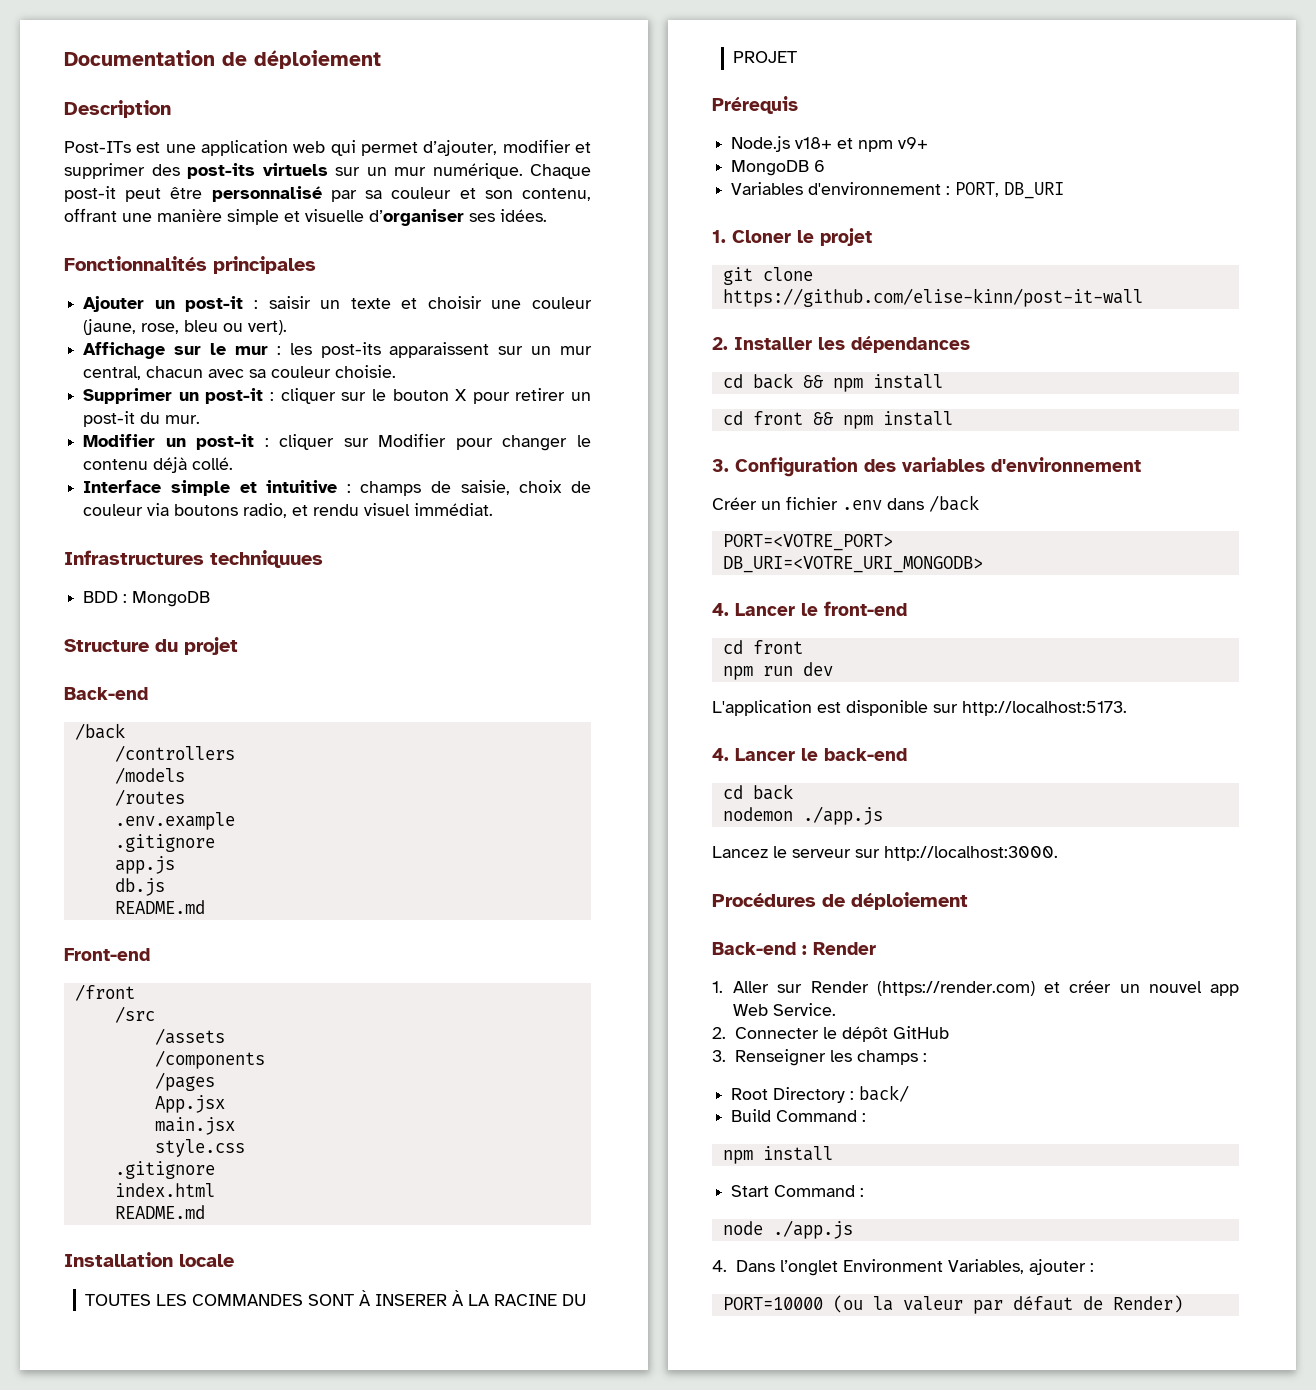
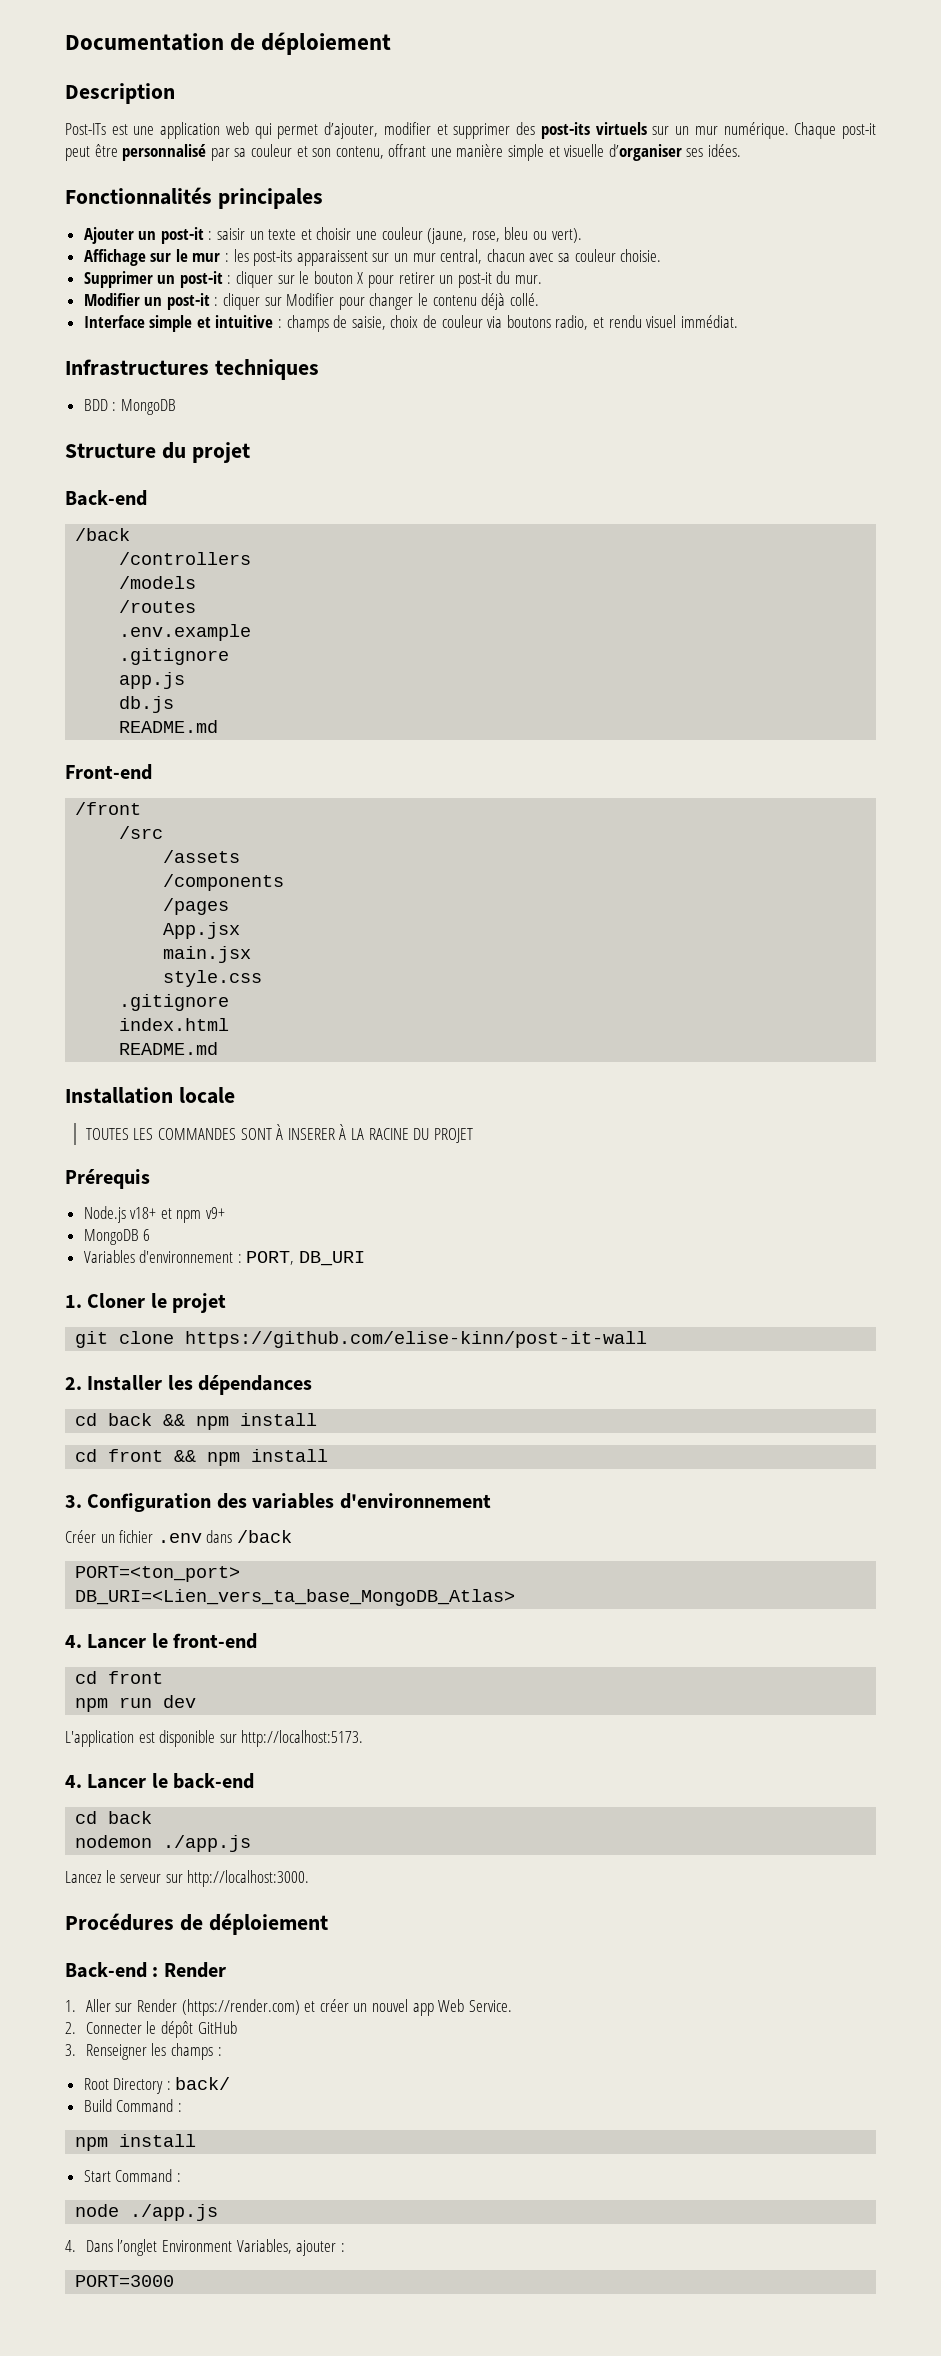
[210,550,323,568] techniquues -> [214,359,319,380] techniques
[722,534,893,551] [722,556,983,573] PORT=<VOTRE_PORT> // DB_URI=<VOTRE_URI_MONGODB> -> [75,1566,241,1582] [75,1589,516,1606] PORT=<ton_port> // DB_URI=<Lien_vers_ta_base_MongoDB_Atlas>
[722,1295,1183,1314] PORT=10000 (ou la valeur par défaut de Render) -> [75,2275,175,2287] PORT=3000

